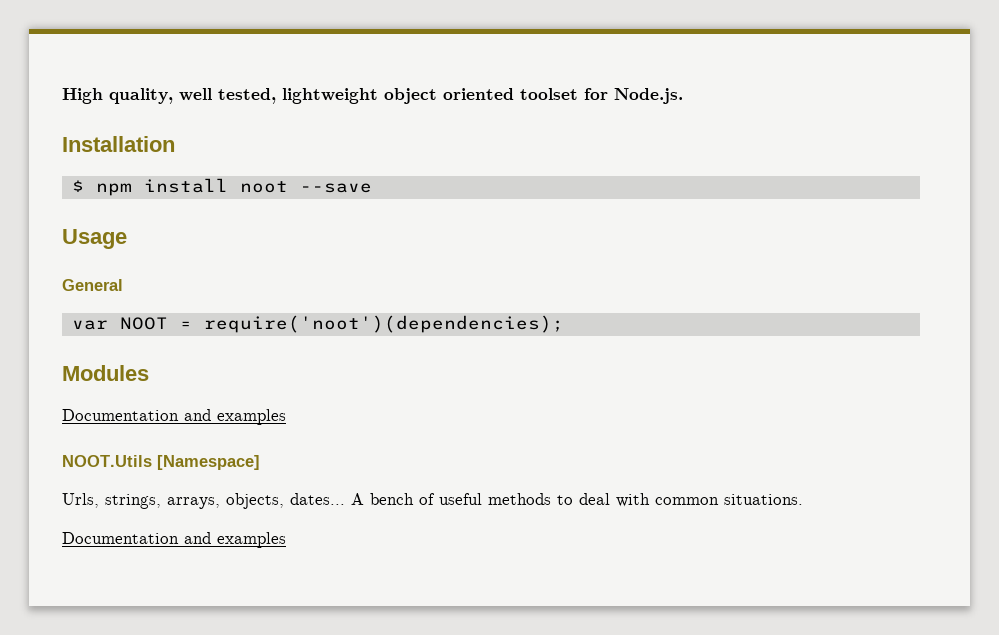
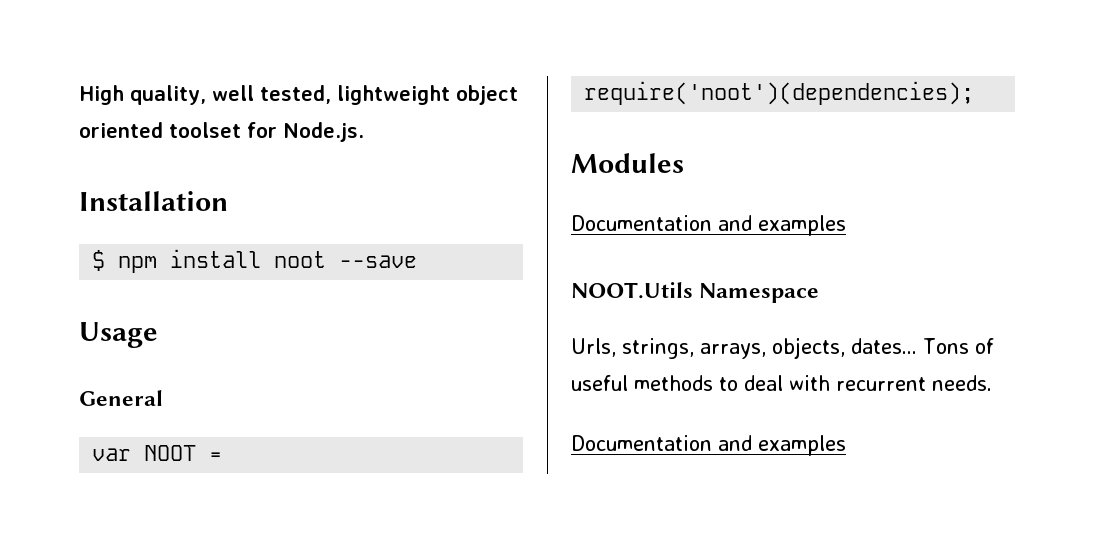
[157,455,260,470] [Namespace] -> [699,283,820,303] Namespace
[351,493,414,505] A bench -> [923,338,969,354] Tons
[655,494,803,505] common situations. -> [836,375,992,391] recurrent needs.

